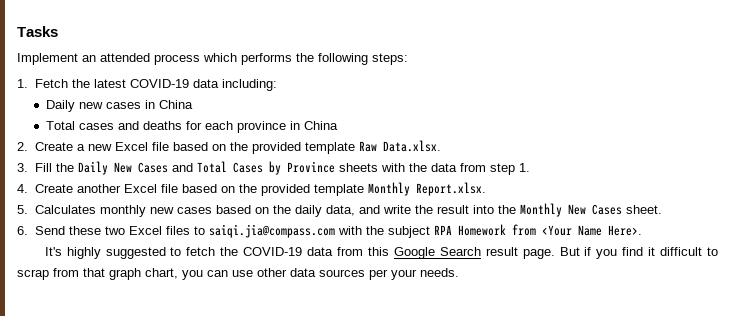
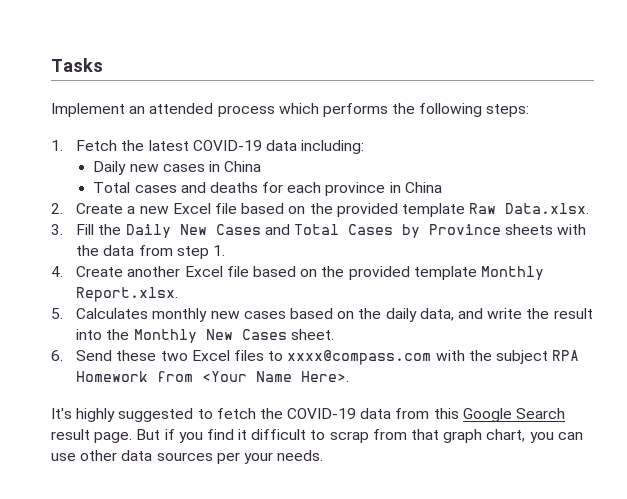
[208,224,335,238] saiqi.jia@compass.com -> [287,350,432,365] xxxx@compass.com

